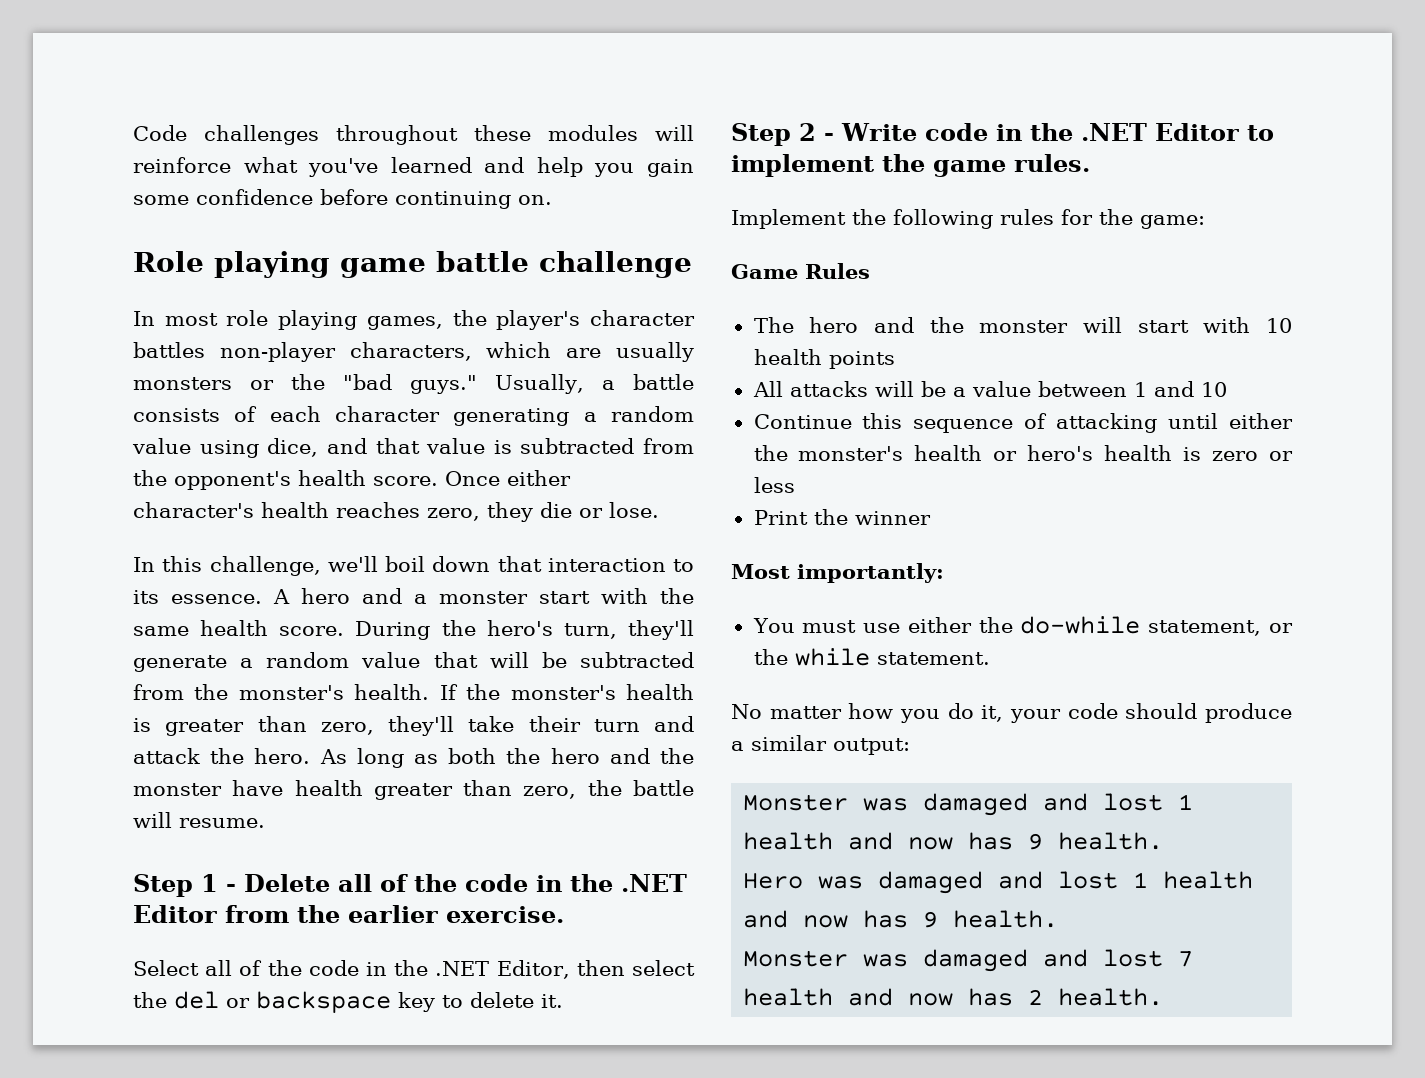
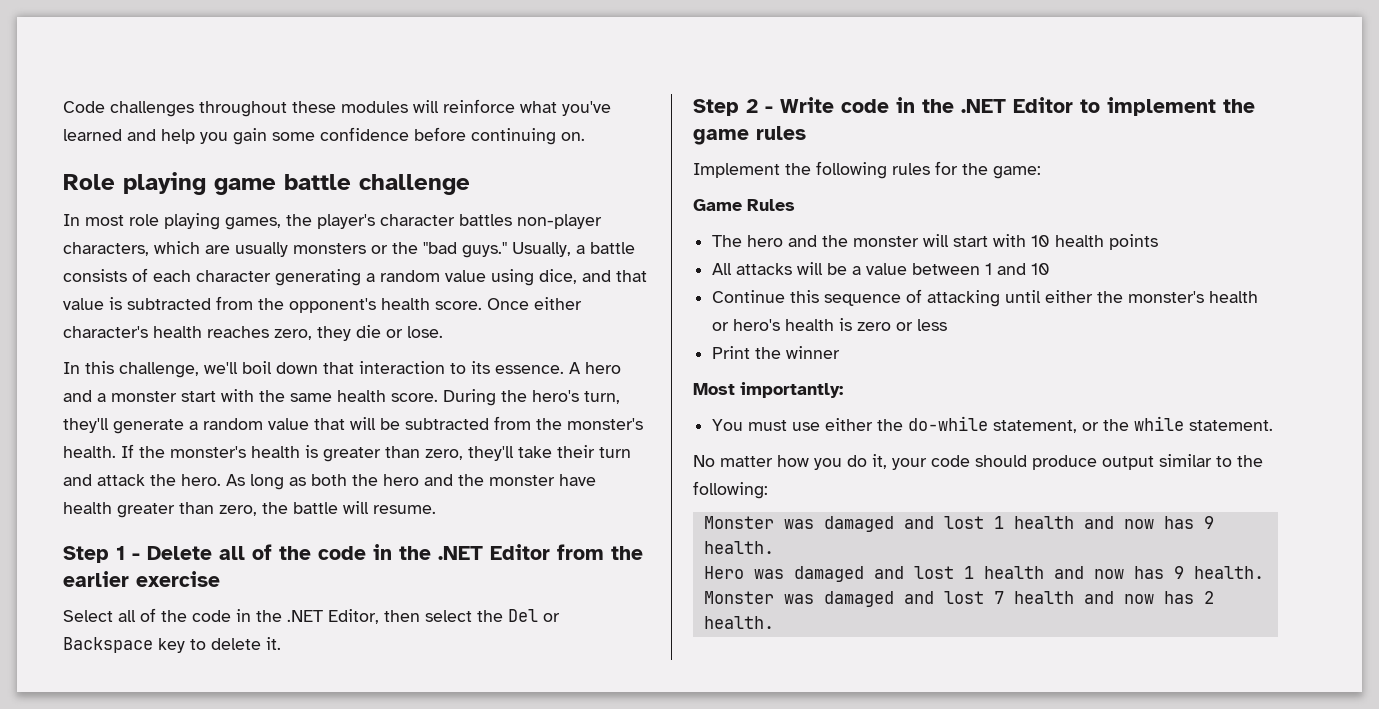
[446,906,564,923] exercise. -> [136,571,220,587] exercise
[174,991,391,1013] del or backspace -> [508,609,560,622] [63,637,153,653] Del or Backspace
[1014,154,1090,172] rules. -> [756,126,806,140] rules
[731,735,910,755] a similar output: -> [1102,454,1263,470] [693,481,768,499] output similar to the following:

